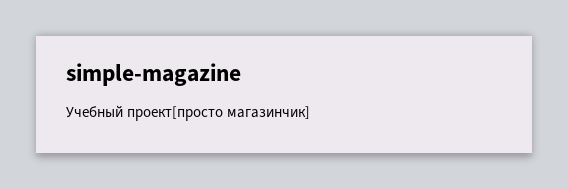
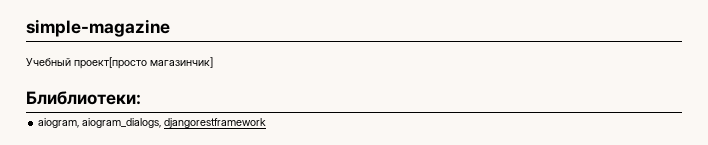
(311, 112) none -> [26,91,141,105] [38,118,267,128] // Блиблиотеки: // aiogram, aiogram_dialogs, djangorestframework

